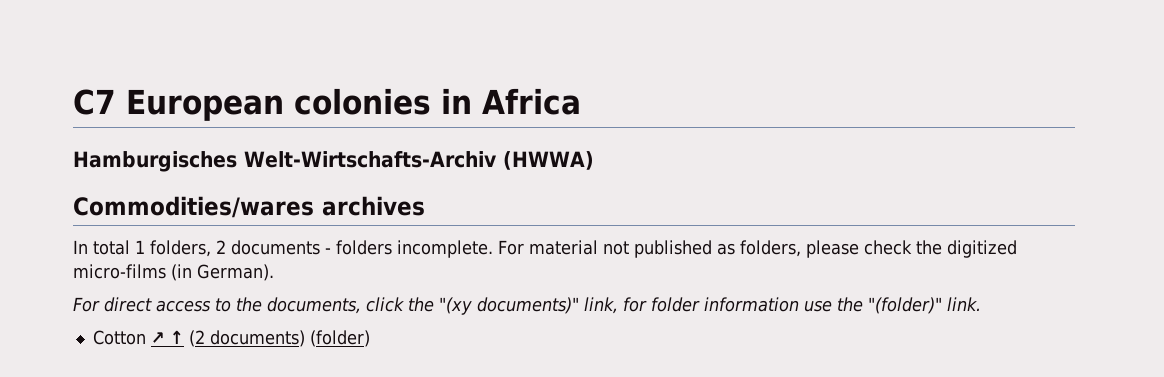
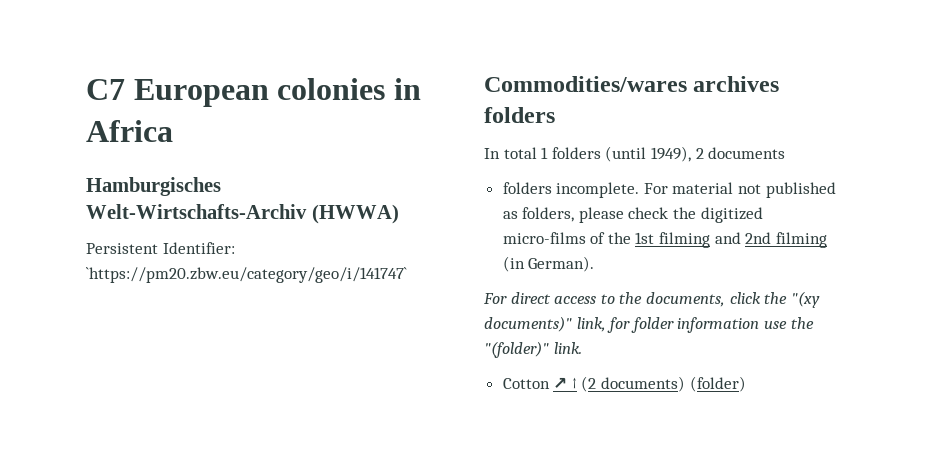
(594, 160) none -> [86,242,235,254] [86,267,407,283] // Persistent Identifier: `https://pm20.zbw.eu/category/geo/i/141747`
(425, 206) none -> [484,107,555,123] folders
[150,240,211,257] folders, -> [551,146,691,162] folders (until 1949),
[325,248,331,254] - -> (786, 153) //
(166, 271) none -> [590,232,827,248] of the 1st filming and 2nd filming

